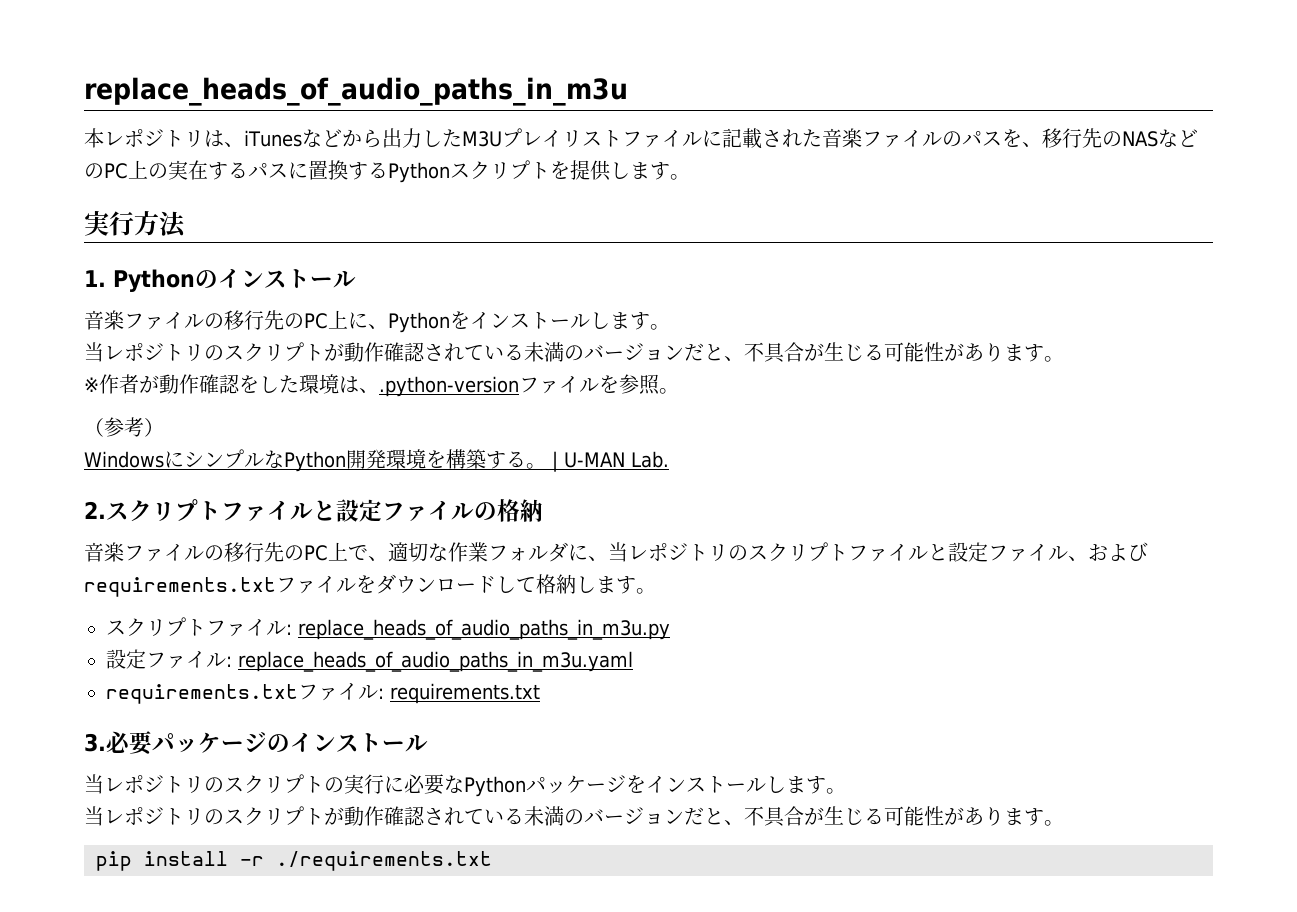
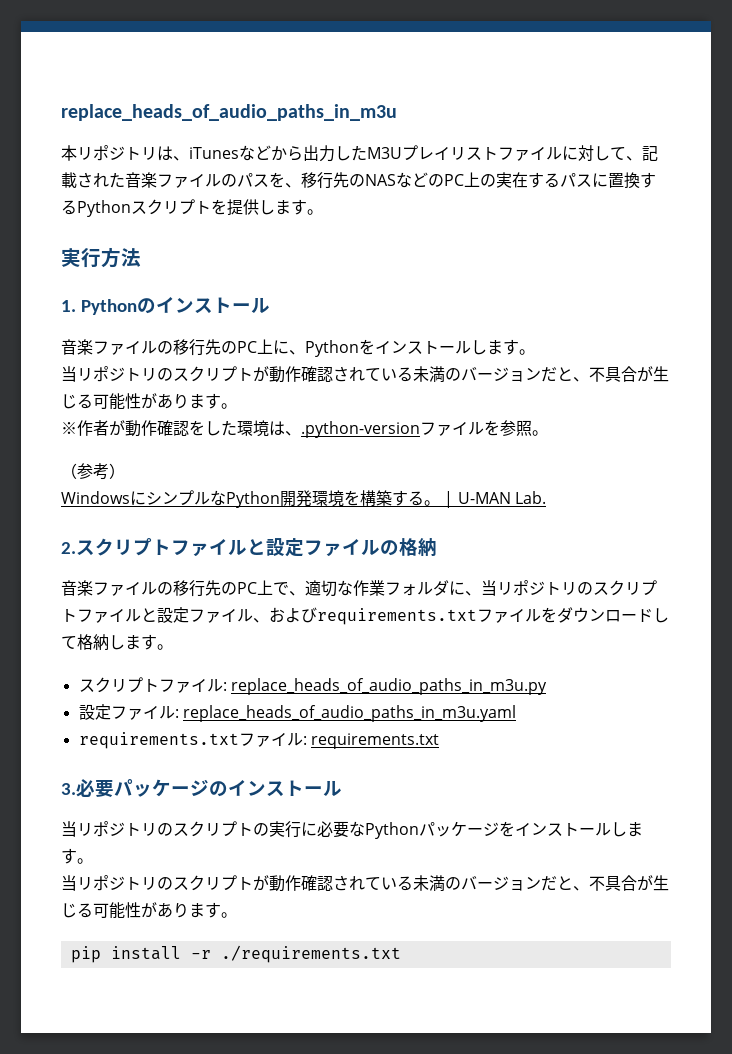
[104,132,124,146] レ -> [77,147,93,160] リ
(722, 138) none -> [577,145,642,161] 対して、
[104,346,124,360] レ -> [77,368,93,381] リ
[628,546,648,560] レ -> [497,582,513,595] リ
[104,778,124,792] レ -> [77,823,93,836] リ
[104,810,124,824] レ -> [77,877,93,890] リ

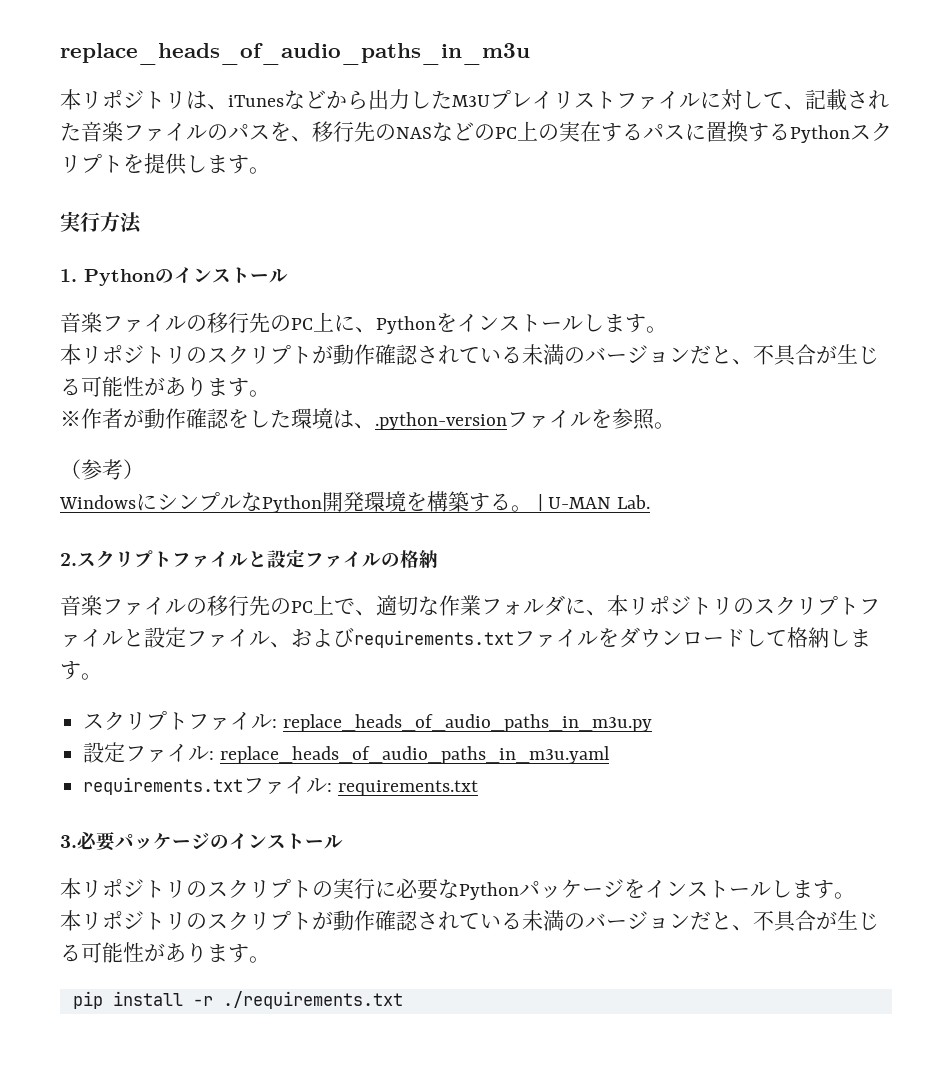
[61,366,77,382] 当 -> [60,344,81,365] 本
[481,580,497,596] 当 -> [607,595,628,616] 本
[61,821,77,837] 当 -> [60,878,81,899] 本
[61,875,77,891] 当 -> [60,910,81,931] 本

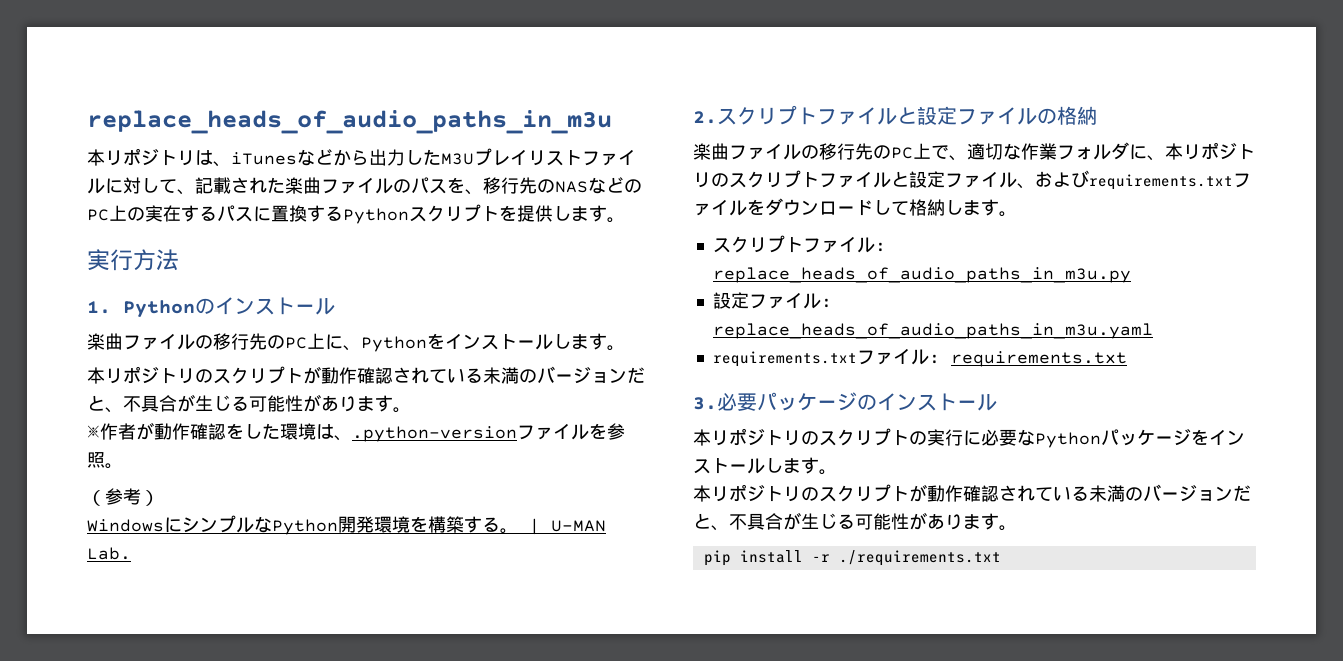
[81,121,123,142] 音楽 -> [285,177,321,194] 楽曲
[60,312,102,333] 音楽 -> [87,333,123,350] 楽曲
[60,595,102,616] 音楽 -> [693,143,729,160] 楽曲

